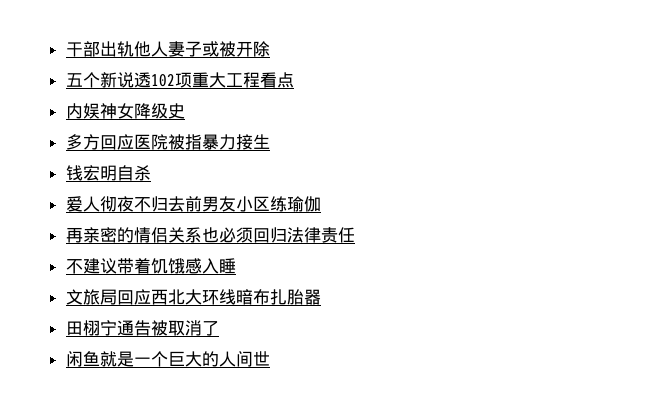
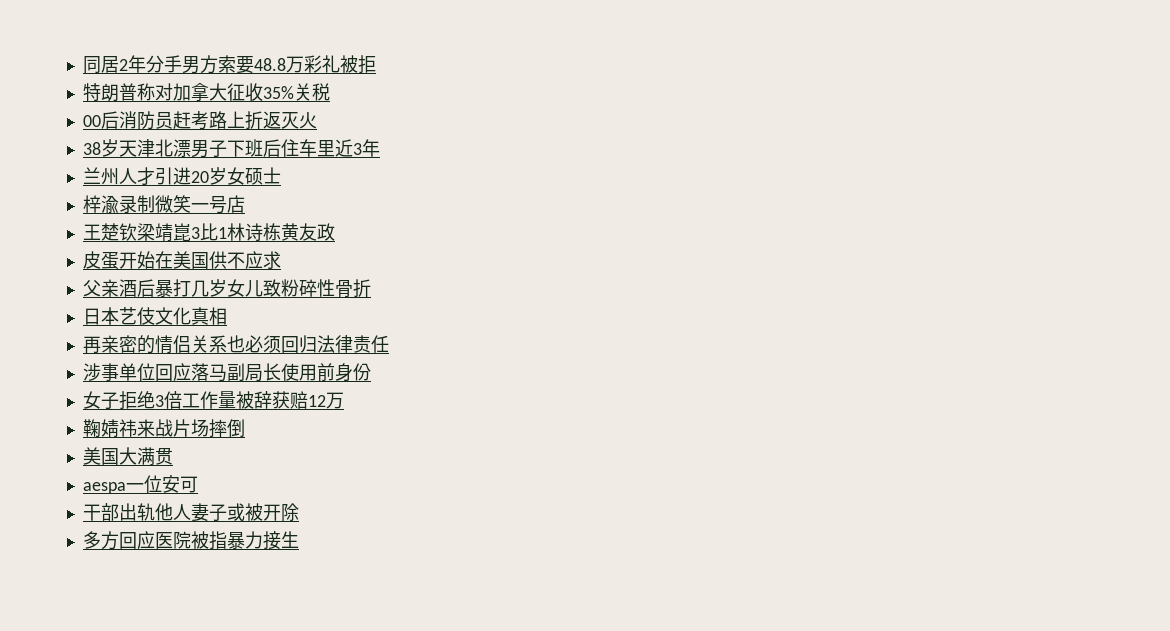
[65,41,270,57] [65,72,294,88] [65,103,185,119] [65,134,270,150] [65,165,151,181] [65,196,321,212] 干部出轨他人妻子或被开除 // 五个新说透102项重大工程看点 // 内娱神女降级史 // 多方回应医院被指暴力接生 // 钱宏明自杀 // 爱人彻夜不归去前男友小区练瑜伽 -> [82,55,376,74] [82,83,330,102] [82,111,317,130] [82,139,380,158] [82,167,281,185] [82,195,245,214] [82,223,335,242] [82,251,281,270] [82,279,371,298] [82,307,227,325] 同居2年分手男方索要48.8万彩礼被拒 // 特朗普称对加拿大征收35%关税 // 00后消防员赶考路上折返灭火 // 38岁天津北漂男子下班后住车里近3年 // 兰州人才引进20岁女硕士 // 梓渝录制微笑一号店 // 王楚钦梁靖崑3比1林诗栋黄友政 // 皮蛋开始在美国供不应求 // 父亲酒后暴打几岁女儿致粉碎性骨折 // 日本艺伎文化真相
[65,258,236,274] [65,289,321,305] [65,320,219,336] [65,351,270,367] 不建议带着饥饿感入睡 // 文旅局回应西北大环线暗布扎胎器 // 田栩宁通告被取消了 // 闲鱼就是一个巨大的人间世 -> [82,363,371,382] [82,391,344,410] [82,419,245,438] [82,447,173,465] [82,475,198,494] [82,503,299,522] [82,531,299,550] 涉事单位回应落马副局长使用前身份 // 女子拒绝3倍工作量被辞获赔12万 // 鞠婧祎来战片场摔倒 // 美国大满贯 // aespa一位安可 // 干部出轨他人妻子或被开除 // 多方回应医院被指暴力接生

